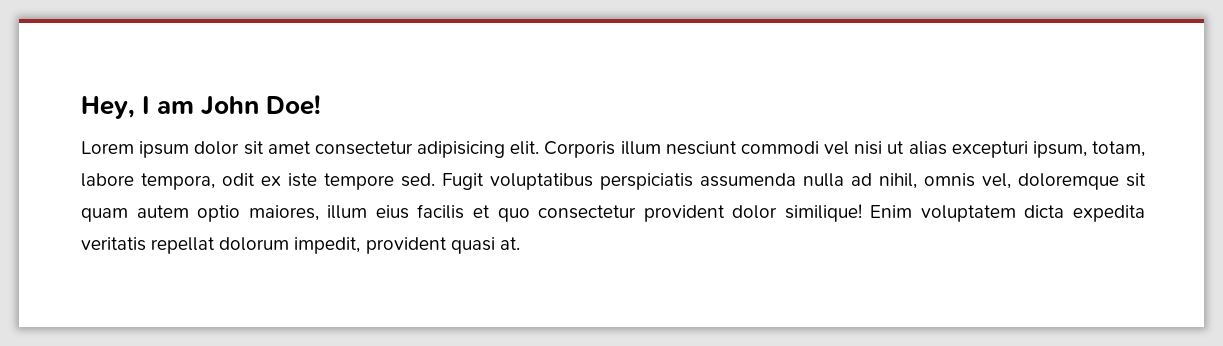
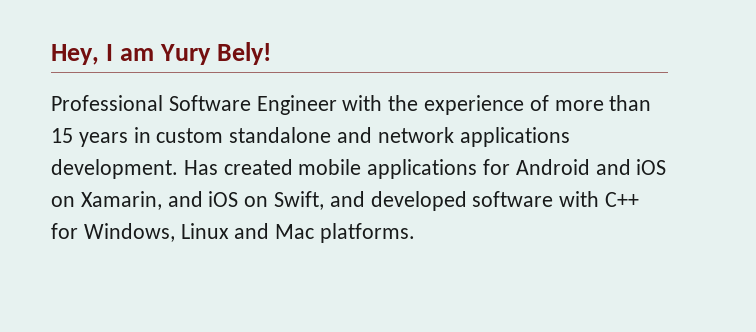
[201,95,322,116] [81,141,1145,158] [81,173,1146,190] [81,204,1145,222] [81,237,520,254] John Doe! // Lorem ipsum dolor sit amet consectetur adipisicing elit. Corporis illum nesciunt commodi vel nisi ut alias excepturi ipsum, totam, labore tempora, odit ex iste tempore sed. Fugit voluptatibus perspiciatis assumenda nulla ad nihil, omnis vel, doloremque sit quam autem optio maiores, illum eius facilis et quo consectetur provident dolor similique! Enim voluptatem dicta expedita veritatis repellat dolorum impedit, provident quasi at. -> [160,42,272,65] [51,95,652,115] [51,127,570,147] [51,159,667,179] [51,191,640,211] [51,223,416,243] Yury Bely! // Professional Software Engineer with the experience of more than 15 years in custom standalone and network applications development. Has created mobile applications for Android and iOS on Xamarin, and iOS on Swift, and developed software with C++ for Windows, Linux and Mac platforms.

